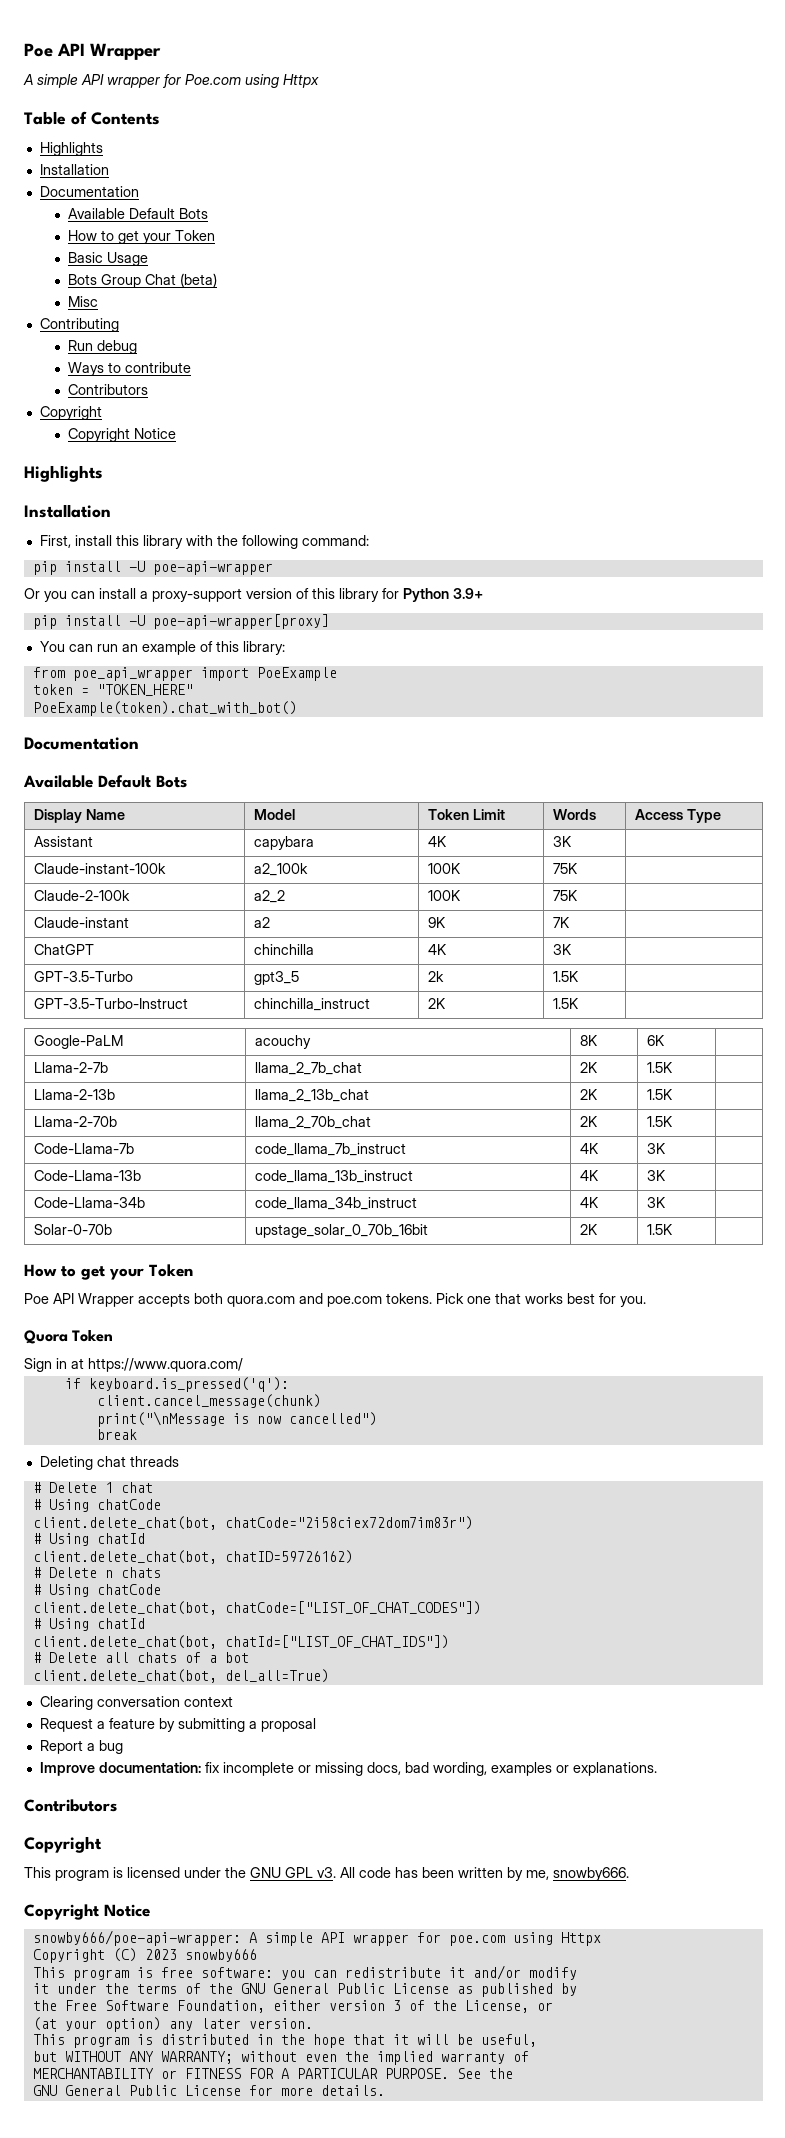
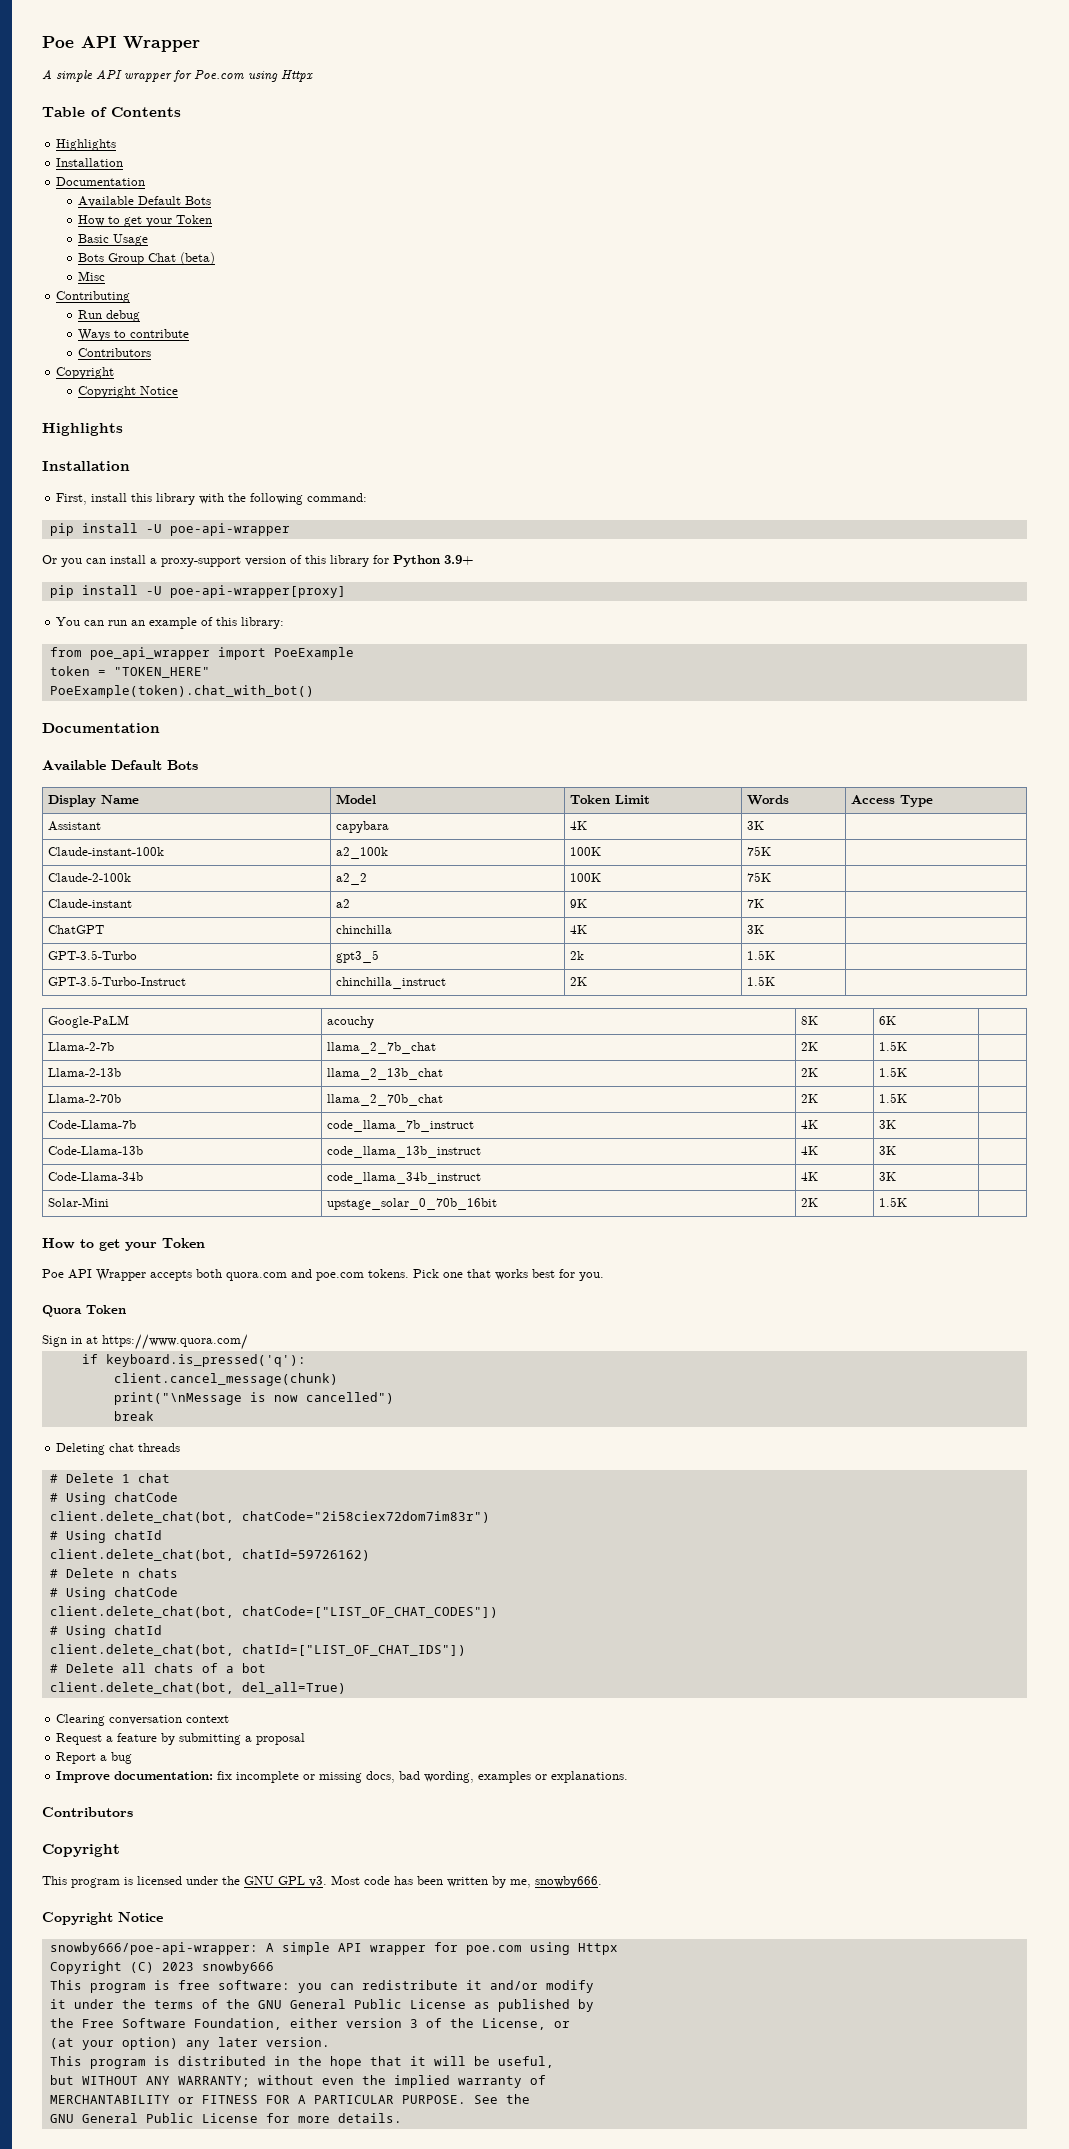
[34,1224,113,1235] Solar-0-70b -> [47,1197,109,1207] Solar-Mini
[224,1550,353,1564] chatID=59726162) -> [241,1549,370,1561] chatId=59726162)
[340,1867,355,1878] All -> [331,1875,360,1885] Most

